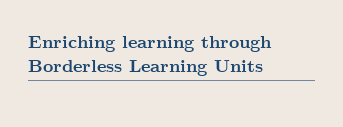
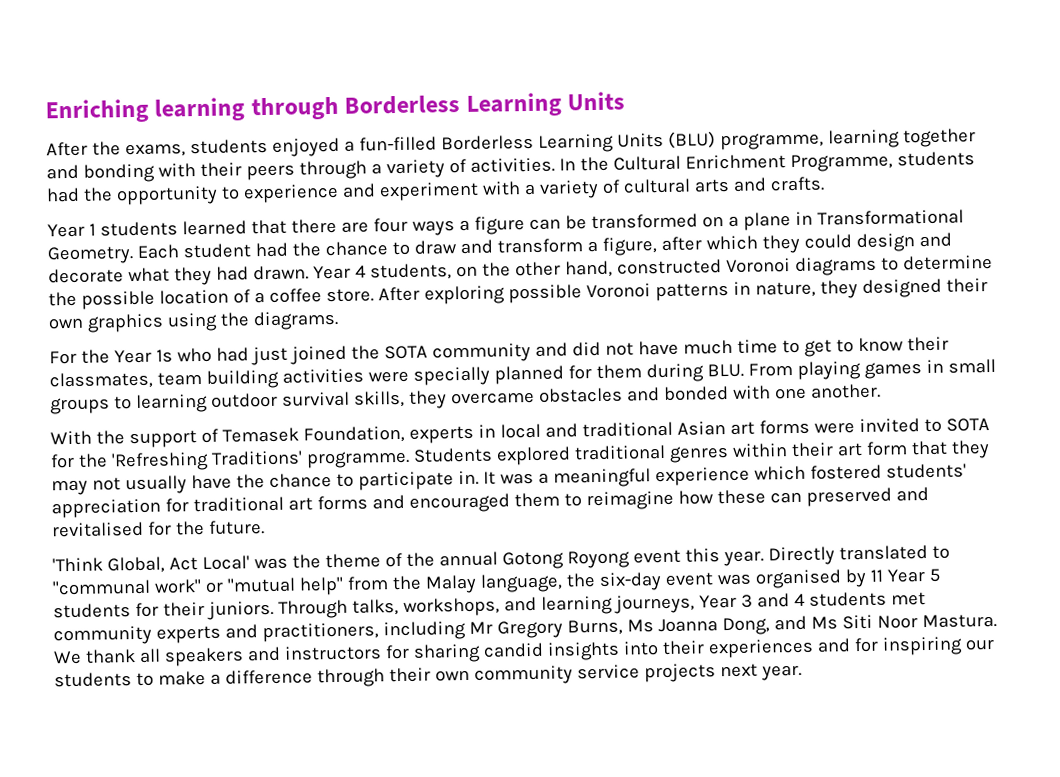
(263, 66) none -> [46,128,976,158] [46,151,975,183] [46,176,825,206] [47,209,964,238] [47,232,952,265] [48,254,993,286] [48,278,988,310] [48,310,339,333] [49,336,949,366] [49,358,996,390] [50,383,881,415] [50,418,990,449] [50,440,990,472] [51,463,967,496] [51,486,929,519] [51,520,265,538] [52,544,950,574] [52,568,940,596] [53,591,926,620] [53,613,997,646] [53,636,995,667] [54,663,802,688] // After the exams, students enjoyed a fun-filled Borderless Learning Units (BLU) programme, learning together and bonding with their peers through a variety of activities. In the Cultural Enrichment Programme, students had the opportunity to experience and experiment with a variety of cultural arts and crafts. // Year 1 students learned that there are four ways a figure can be transformed on a plane in Transformational Geometry. Each student had the chance to draw and transform a figure, after which they could design and decorate what they had drawn. Year 4 students, on the other hand, constructed Voronoi diagrams to determine the possible location of a coffee store. After exploring possible Voronoi patterns in nature, they designed their own graphics using the diagrams. // For the Year 1s who had just joined the SOTA community and did not have much time to get to know their classmates, team building activities were specially planned for them during BLU. From playing games in small groups to learning outdoor survival skills, they overcame obstacles and bonded with one another. // With the support of Temasek Foundation, experts in local and traditional Asian art forms were invited to SOTA for the 'Refreshing Traditions' programme. Students explored traditional genres within their art form that they may not usually have the chance to participate in. It was a meaningful experience which fostered students' appreciation for traditional art forms and encouraged them to reimagine how these can preserved and revitalised for the future. // 'Think Global, Act Local' was the theme of the annual Gotong Royong event this year. Directly translated to "communal work" or "mutual help" from the Malay language, the six-day event was organised by 11 Year 5 students for their juniors. Through talks, workshops, and learning journeys, Year 3 and 4 students met community experts and practitioners, including Mr Gregory Burns, Ms Joanna Dong, and Ms Siti Noor Mastura. We thank all speakers and instructors for sharing candid insights into their experiences and for inspiring our students to make a difference through their own community service projects next year.

